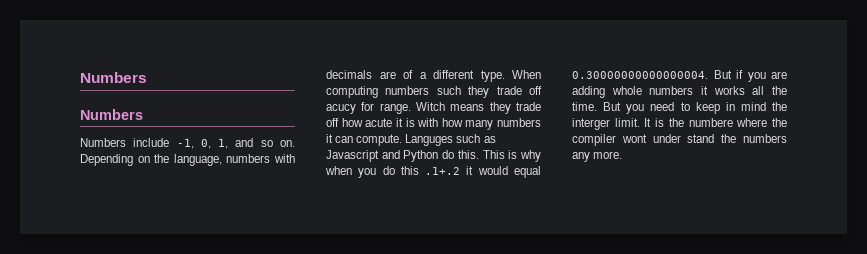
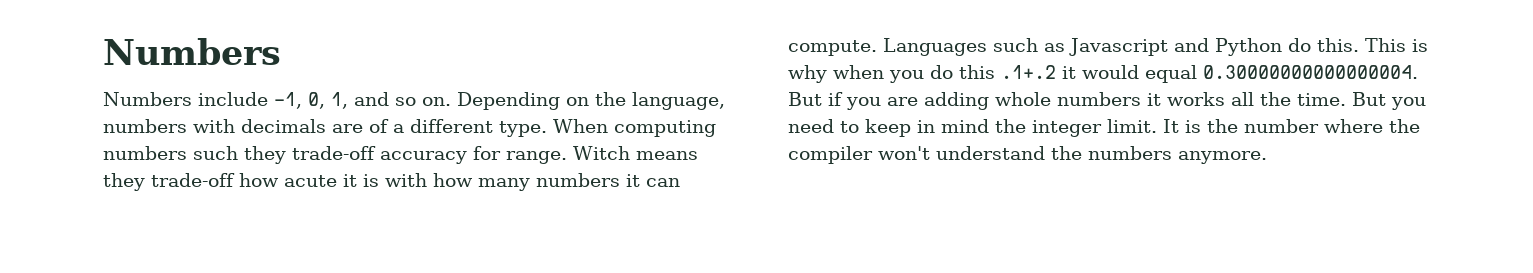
[80,72,147,83] [80,109,143,120] [80,138,126,147] Numbers // Numbers // Numbers -> [103,38,281,65] [103,92,192,106] Numbers // Numbers
[496,86,542,95] [326,104,356,114] trade off acucy -> [292,146,467,164] trade-off accuracy
[516,102,541,111] [326,118,339,127] trade off -> [151,173,235,187] trade-off
[405,134,454,146] Languges -> [883,38,987,56] Languages
[572,118,610,130] interger -> [1032,120,1102,137] integer
[688,118,733,127] numbere -> [1244,119,1319,133] number
[621,134,787,143] [572,151,623,162] wont under stand the numbers any more. -> [878,146,1267,164] won't understand the numbers anymore.

